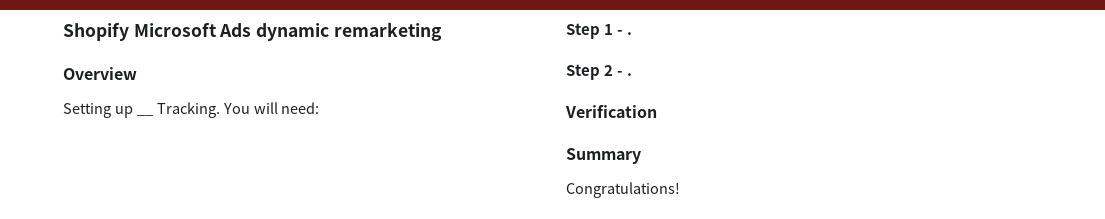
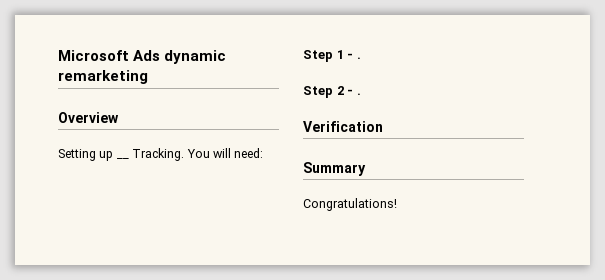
[63,22,129,41] Shopify -> (58, 55) none

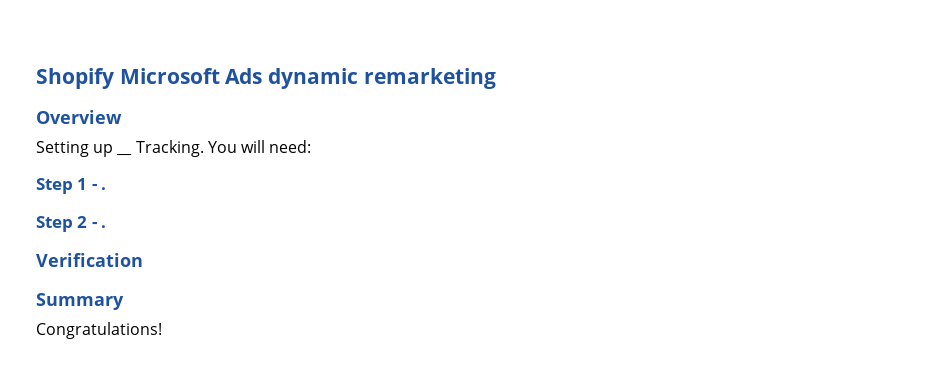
(58, 55) none -> [36,68,114,89] Shopify

